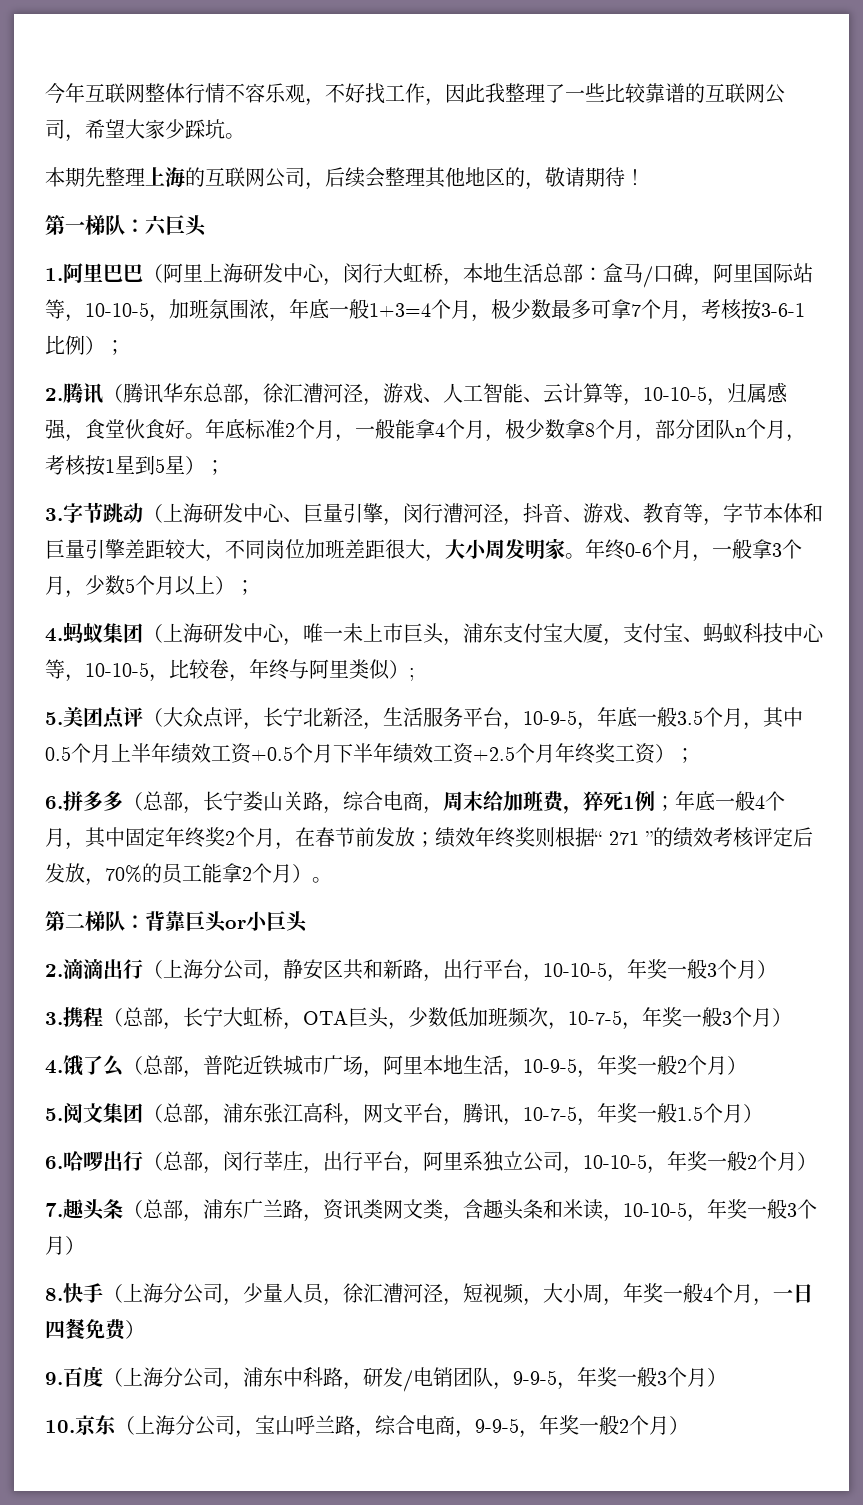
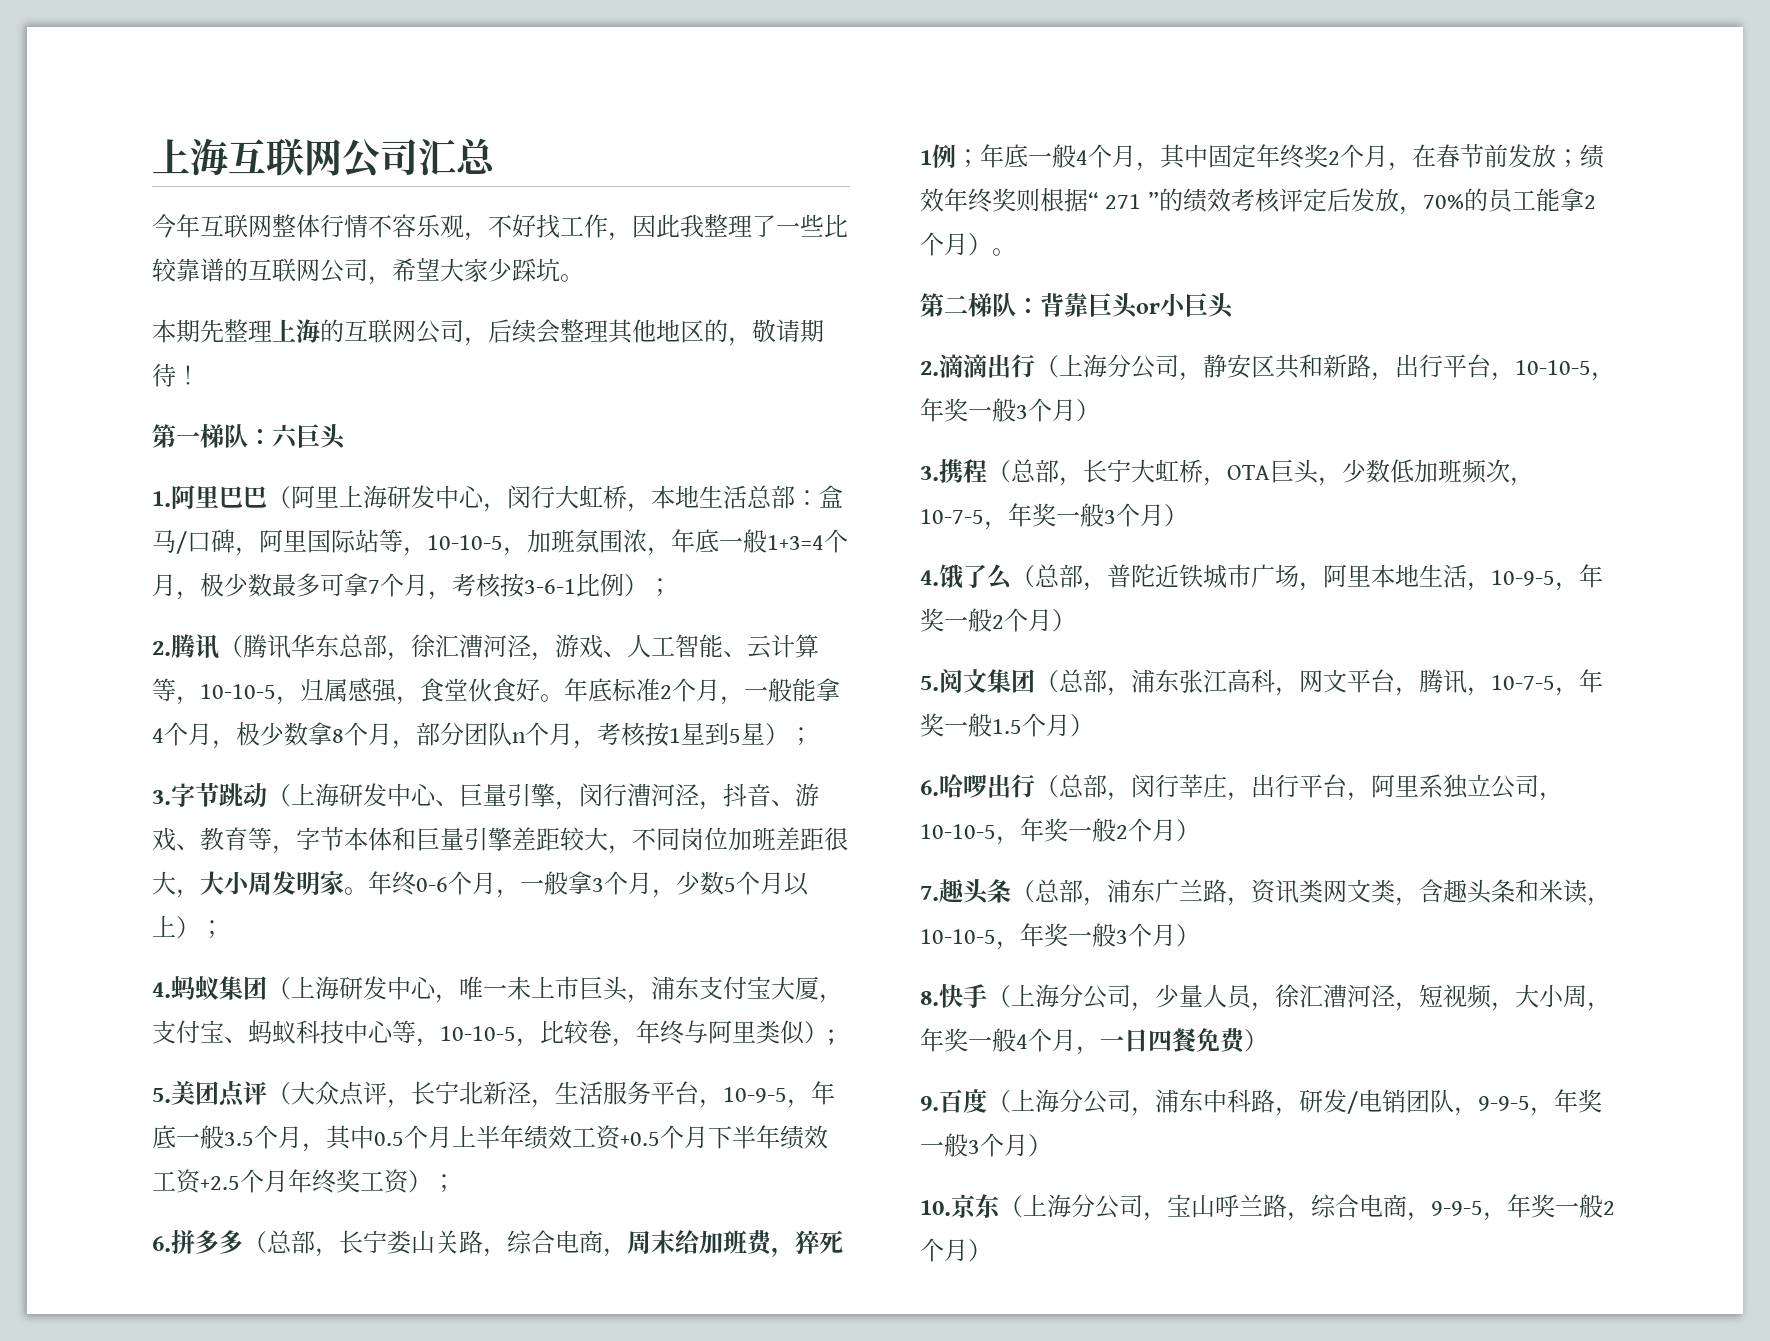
(45, 93) none -> [152,138,496,179] 上海互联网公司汇总 //

